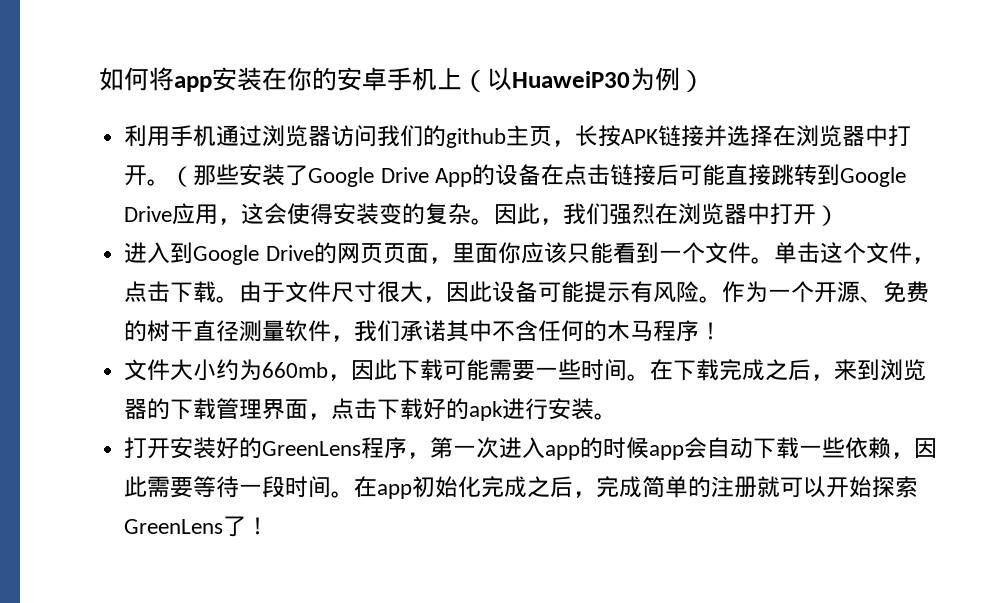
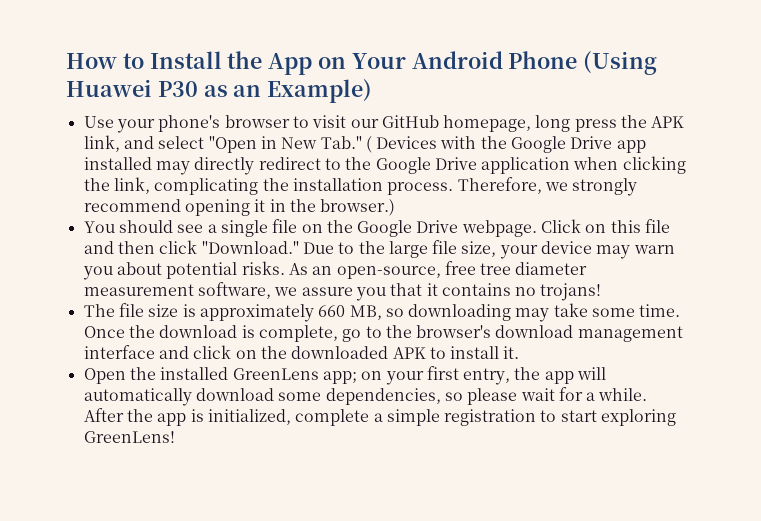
[99,67,705,92] [124,125,912,148] [124,164,906,187] [124,203,840,226] [124,242,935,265] [124,281,930,303] [124,320,723,342] [124,359,927,381] [124,398,618,421] [124,437,938,460] [124,476,919,499] [124,516,270,537] 如何将app安装在你的安卓手机上（以HuaweiP30为例） // 利用手机通过浏览器访问我们的github主页，长按APK链接并选择在浏览器中打开。（那些安装了Google Drive App的设备在点击链接后可能直接跳转到Google Drive应用，这会使得安装变的复杂。因此，我们强烈在浏览器中打开） // 进入到Google Drive的网页页面，里面你应该只能看到一个文件。单击这个文件，点击下载。由于文件尺寸很大，因此设备可能提示有风险。作为一个开源、免费的树干直径测量软件，我们承诺其中不含任何的木马程序！ // 文件大小约为660mb，因此下载可能需要一些时间。在下载完成之后，来到浏览器的下载管理界面，点击下载好的apk进行安装。 // 打开安装好的GreenLens程序，第一次进入app的时候app会自动下载一些依赖，因此需要等待一段时间。在app初始化完成之后，完成简单的注册就可以开始探索GreenLens了！ -> [66,51,658,75] [66,79,373,103] [83,115,685,133] [83,135,646,153] [83,156,686,175] [83,177,638,196] [83,199,396,216] [83,219,671,237] [83,240,675,259] [82,261,588,280] [83,282,602,301] [83,303,681,322] [83,325,683,342] [83,345,520,359] [83,366,607,385] [83,387,648,406] [83,408,677,426] [83,431,175,443] How to Install the App on Your Android Phone (Using Huawei P30 as an Example) // Use your phone's browser to visit our GitHub homepage, long press the APK link, and select "Open in New Tab." ( Devices with the Google Drive app installed may directly redirect to the Google Drive application when clicking the link, complicating the installation process. Therefore, we strongly recommend opening it in the browser.) // You should see a single file on the Google Drive webpage. Click on this file and then click "Download." Due to the large file size, your device may warn you about potential risks. As an open-source, free tree diameter measurement software, we assure you that it contains no trojans! // The file size is approximately 660 MB, so downloading may take some time. Once the download is complete, go to the browser's download management interface and click on the downloaded APK to install it. // Open the installed GreenLens app; on your first entry, the app will automatically download some dependencies, so please wait for a while. After the app is initialized, complete a simple registration to start exploring GreenLens!

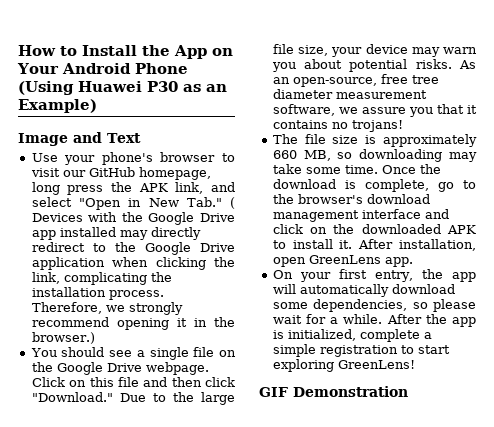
(373, 91) none -> [18,132,141,146] // Image and Text
[83,367,383,384] // Open the installed GreenLens app; on -> [358,239,476,251] [272,255,413,267] [272,270,293,279] After installation, open GreenLens app. // On
(175, 437) none -> [259,386,408,397] // GIF Demonstration

